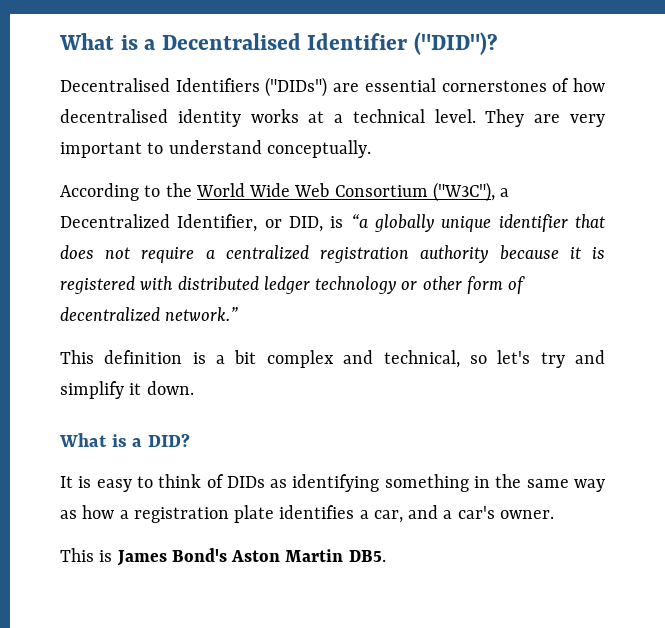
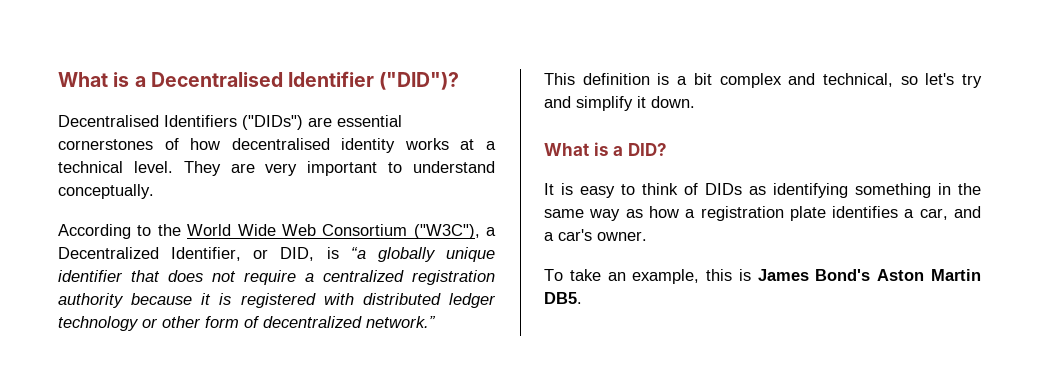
[60,548,94,562] This -> [544,269,733,284] To take an example, this

